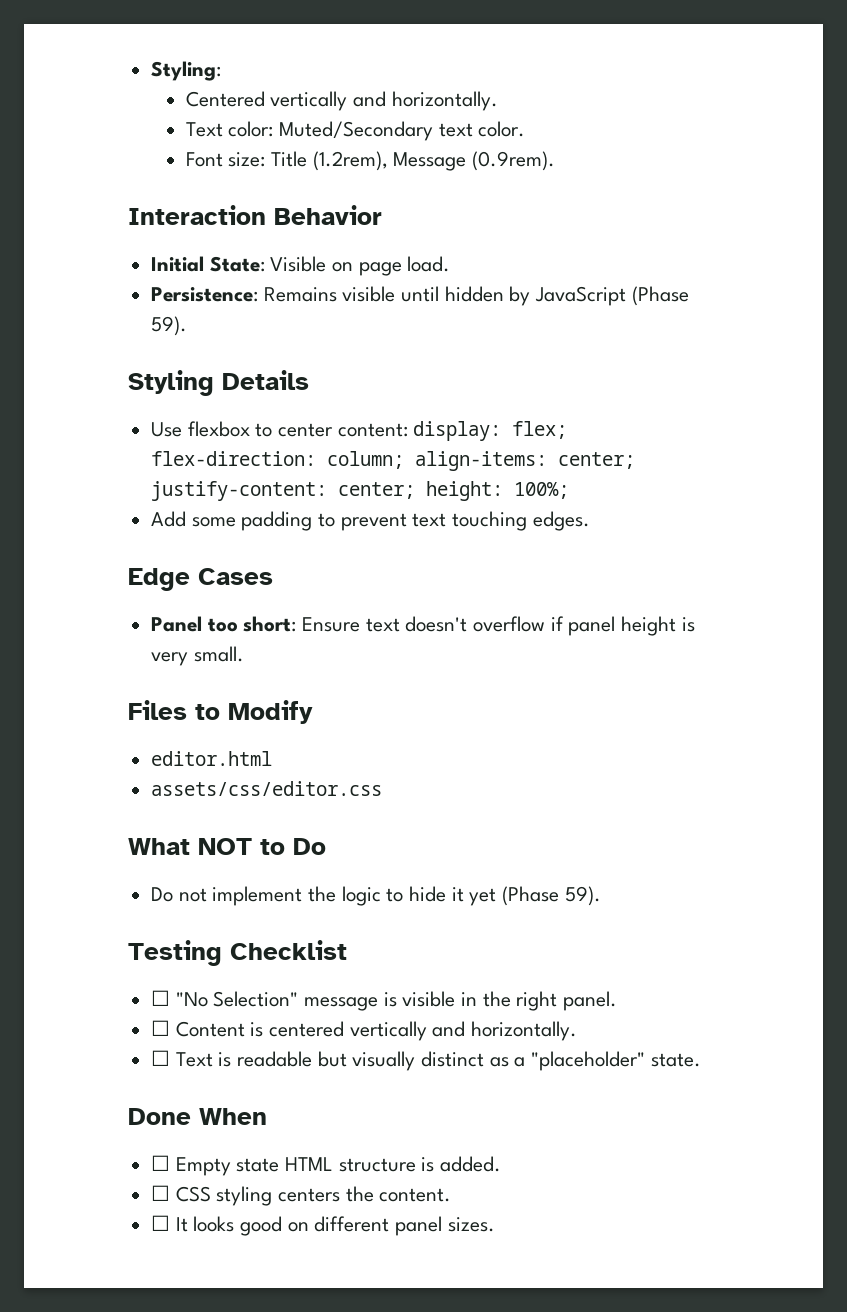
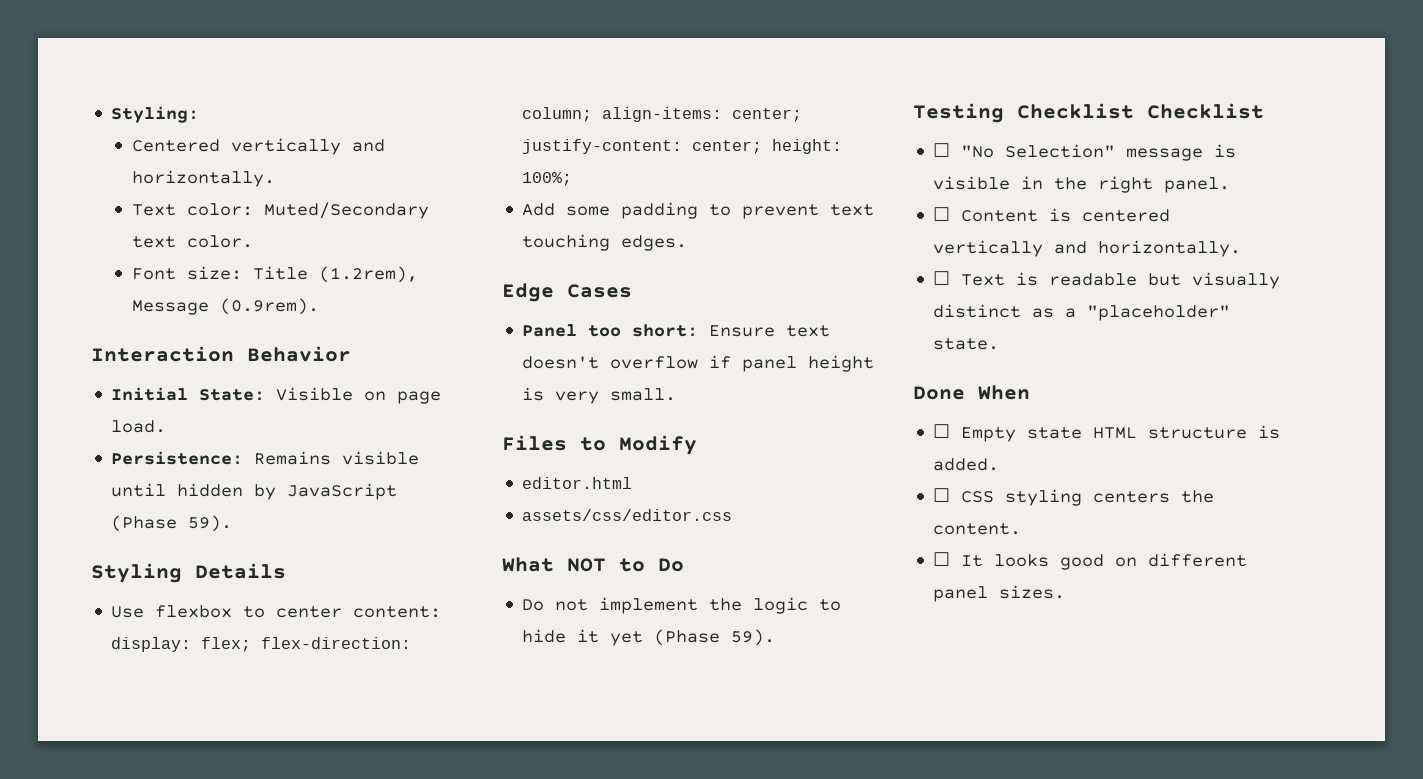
(347, 950) none -> [1147,103,1264,119] Checklist

